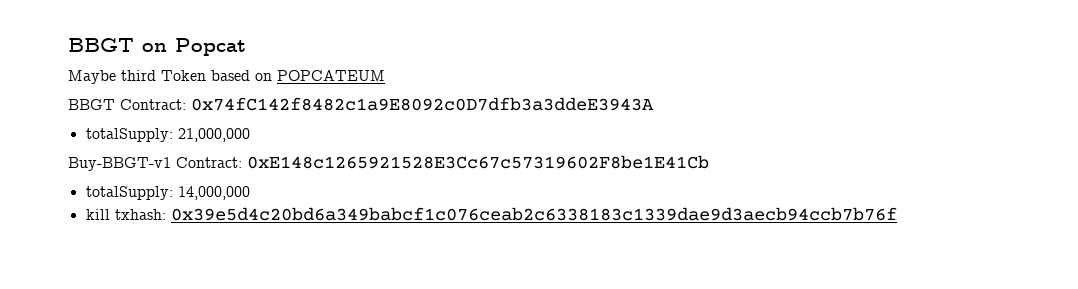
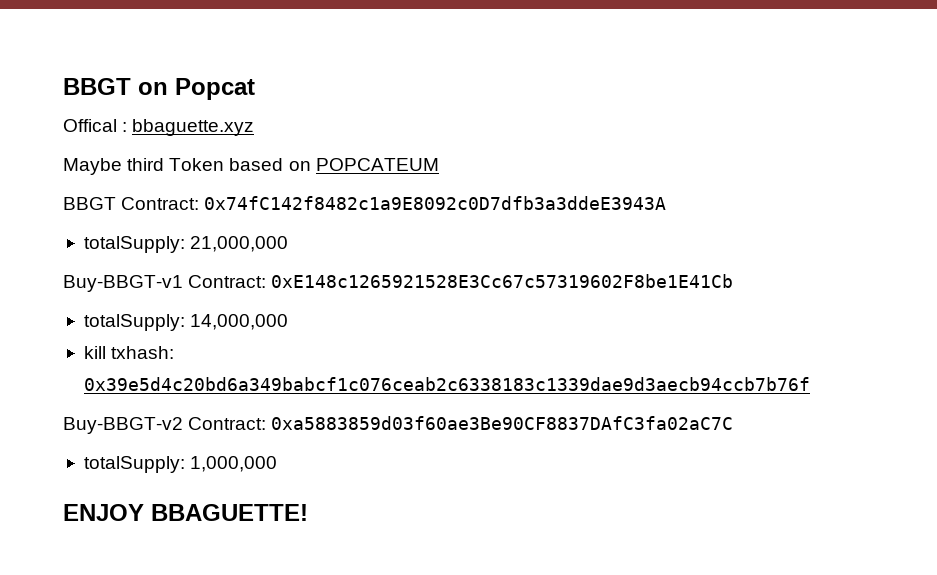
(246, 47) none -> [63,119,255,136] // Offical : bbaguette.xyz
(897, 214) none -> [63,416,734,434] [83,456,278,473] [63,504,308,521] // Buy-BBGT-v2 Contract: 0xa5883859d03f60ae3Be90CF8837DAfC3fa02aC7C // totalSupply: 1,000,000 // ENJOY BBAGUETTE!

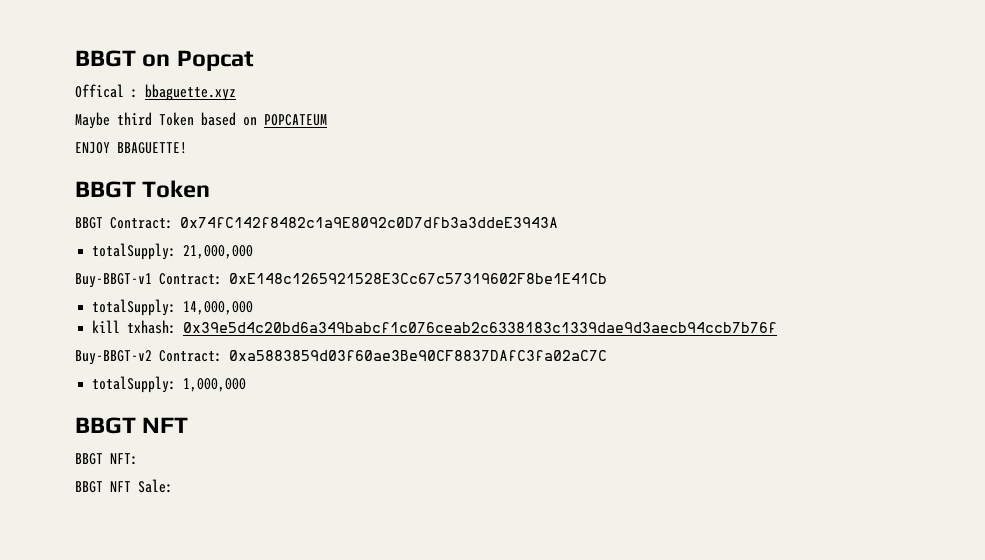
(439, 164) none -> [75,142,187,154] [75,180,211,198] // ENJOY BBAGUETTE! // BBGT Token
[63,504,308,521] ENJOY BBAGUETTE! -> [75,417,189,434] [75,453,138,465] [75,479,173,493] BBGT NFT // BBGT NFT: // BBGT NFT Sale:

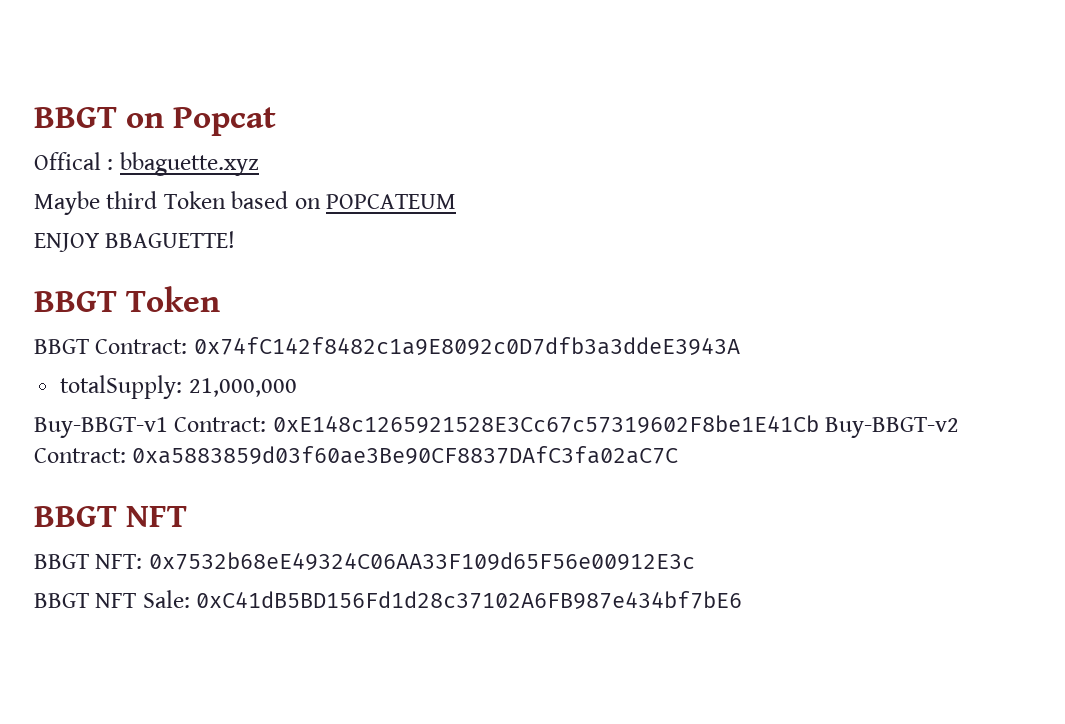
[92,299,254,316] [92,320,778,334] // totalSupply: 14,000,000 // kill txhash: 0x39e5d4c20bd6a349babcf1c076ceab2c6338183c1339dae9d3aecb94ccb7b76f // -> (819, 424) none
[92,376,247,393] // totalSupply: 1,000,000 -> (679, 455) none
(138, 459) none -> [148,552,695,571] 0x7532b68eE49324C06AA33F109d65F56e00912E3c
(173, 486) none -> [196,591,743,610] 0xC41dB5BD156Fd1d28c37102A6FB987e434bf7bE6

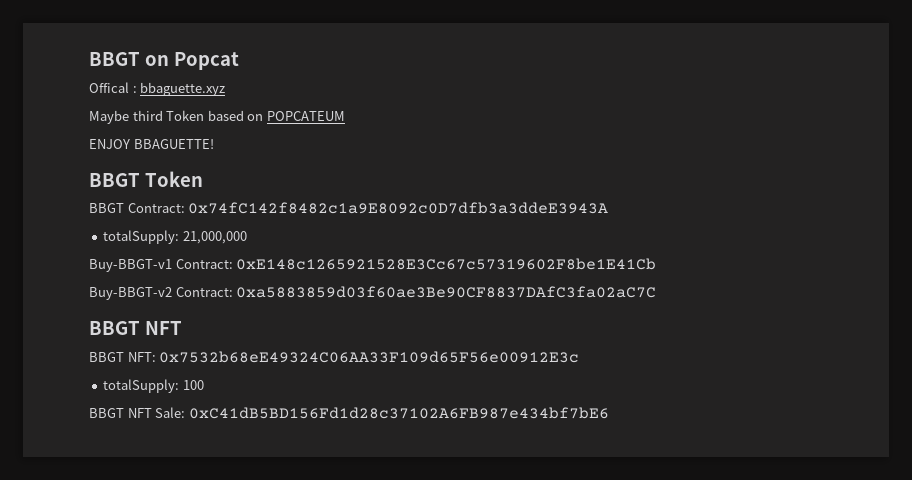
(819, 424) none -> (657, 264) //
(695, 561) none -> [103,379,204,393] // totalSupply: 100

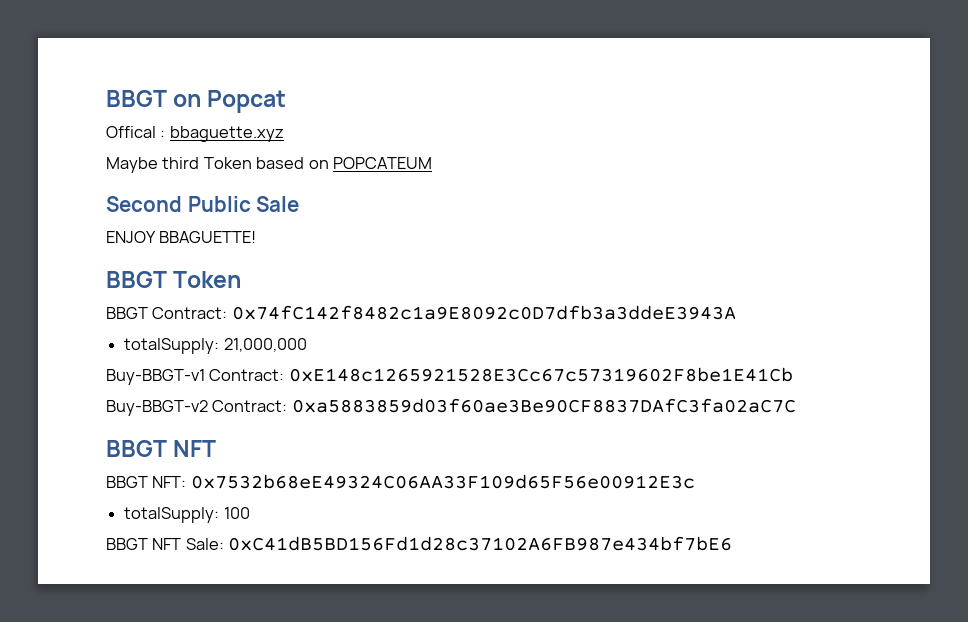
(345, 116) none -> [106,196,300,212] // Second Public Sale

